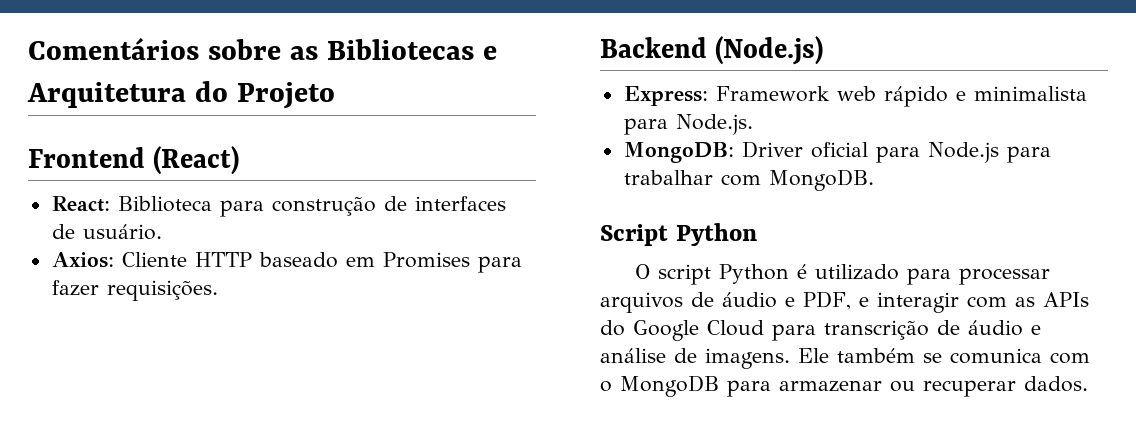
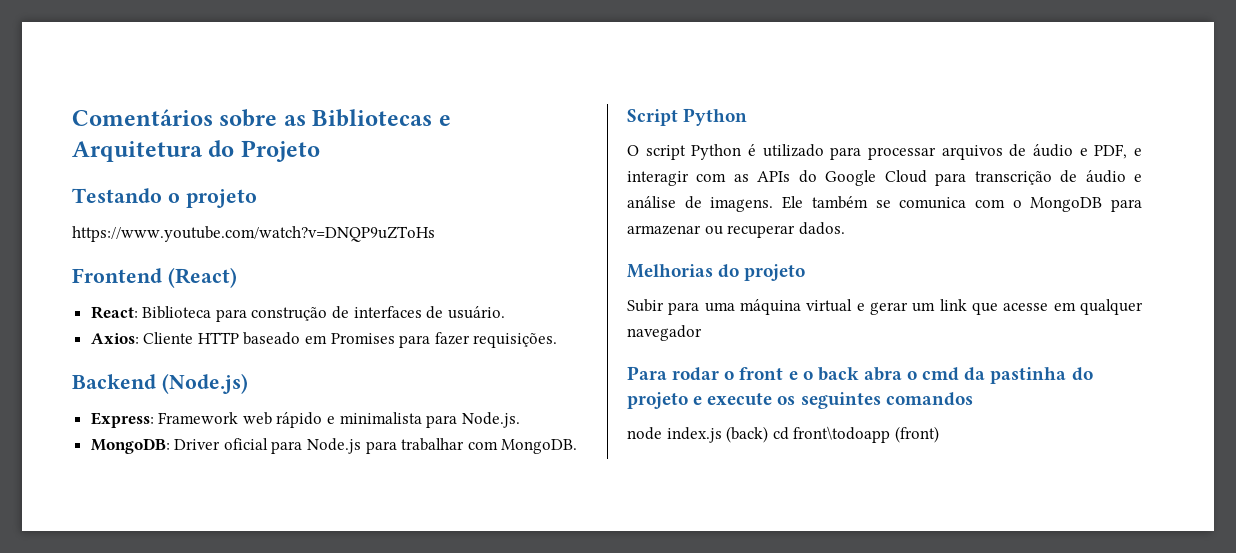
(335, 95) none -> [72,188,257,208] [72,226,435,242] // Testando o projeto // https://www.youtube.com/watch?v=DNQP9uZToHs
(1088, 384) none -> [627,264,806,281] [627,299,1143,315] [627,325,702,341] [627,366,1093,384] [627,392,973,409] [627,426,939,443] // Melhorias do projeto // Subir para uma máquina virtual e gerar um link que acesse em qualquer navegador // Para rodar o front e o back abra o cmd da pastinha do projeto e execute os seguintes comandos // node index.js (back) cd front\todoapp (front)

